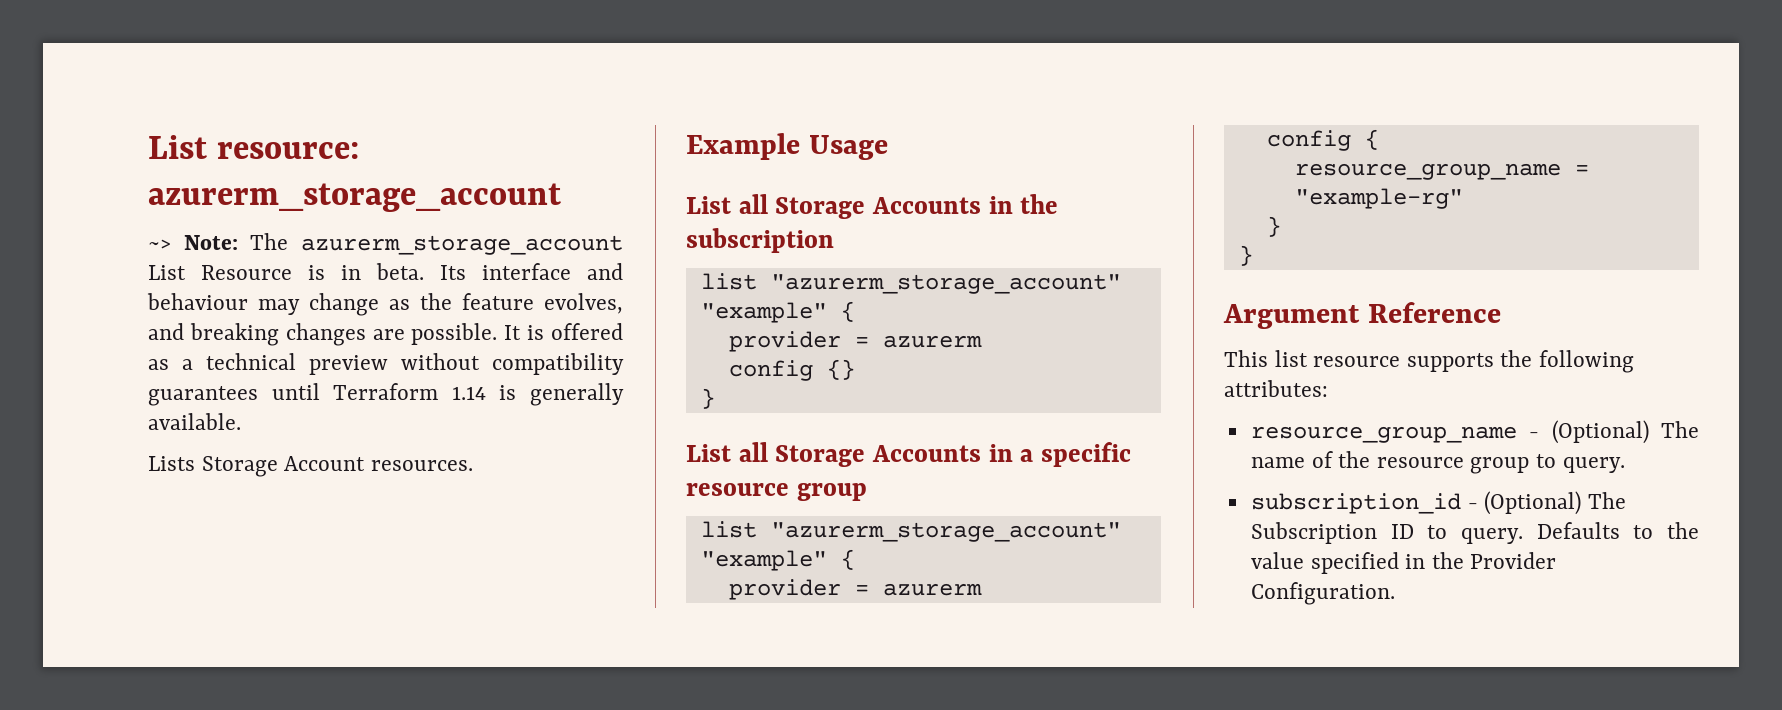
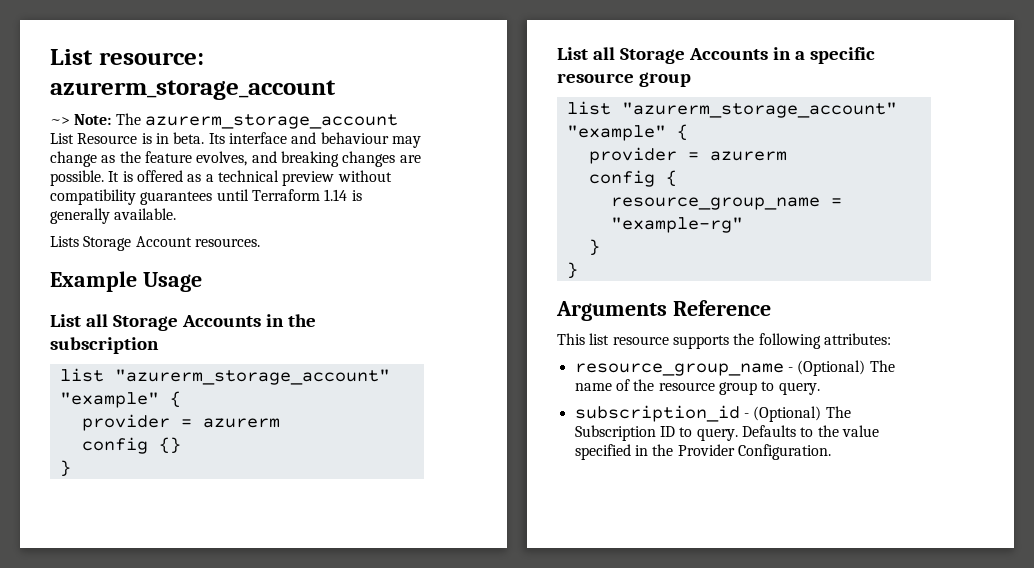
[1223,304,1360,329] Argument -> [556,301,667,321] Arguments

